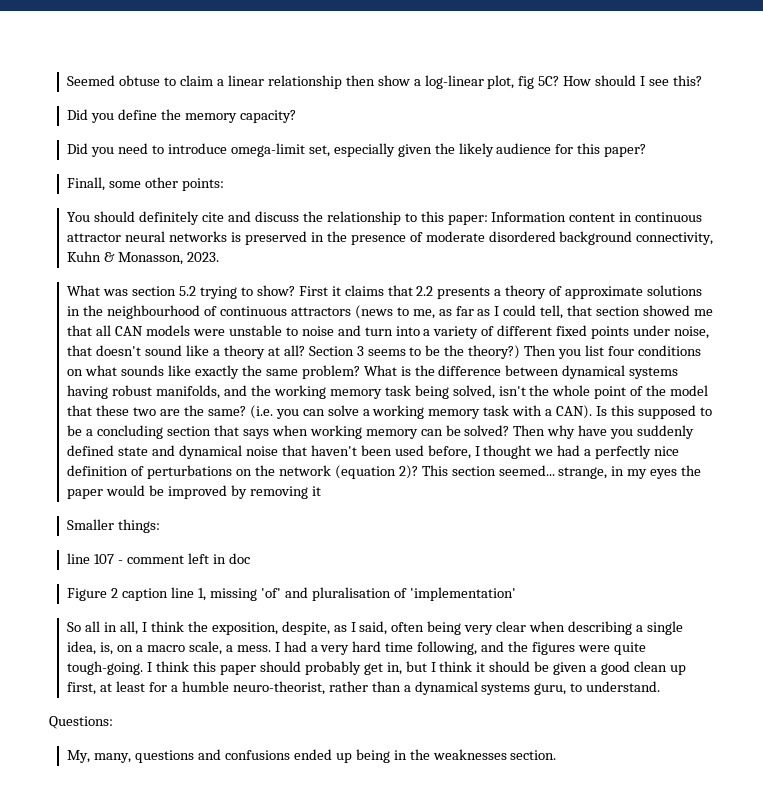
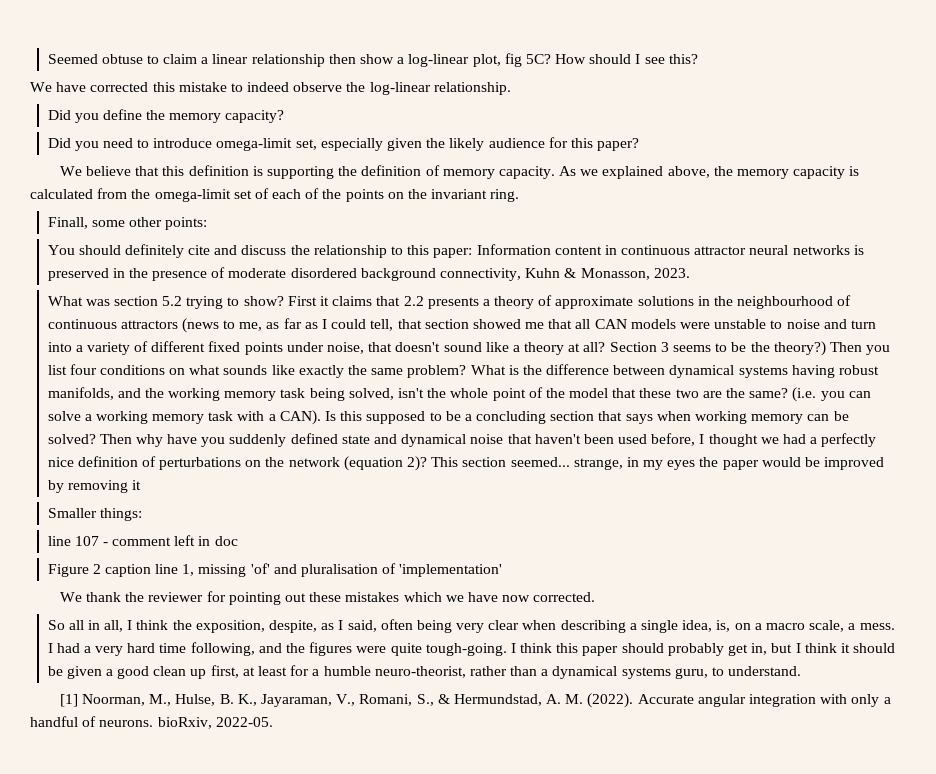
(702, 80) none -> [30,82,511,95] // We have corrected this mistake to indeed observe the log-linear relationship.
(647, 150) none -> [59,165,860,179] [30,188,520,202] // We believe that this definition is supporting the definition of memory capacity. As we explained above, the memory capacity is calculated from the omega-limit set of each of the points on the invariant ring.
(516, 594) none -> [59,591,596,605] // We thank the reviewer for pointing out these mistakes which we have now corrected.
[49,716,113,729] [67,749,557,763] Questions: // My, many, questions and confusions ended up being in the weaknesses section. -> [59,693,891,708] [30,716,273,729] [1] Noorman, M., Hulse, B. K., Jayaraman, V., Romani, S., & Hermundstad, A. M. (2022). Accurate angular integration with only a handful of neurons. bioRxiv, 2022-05.

